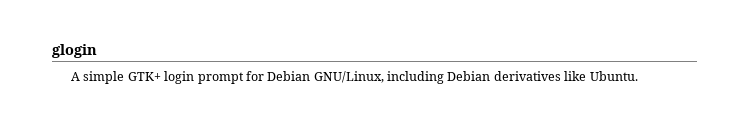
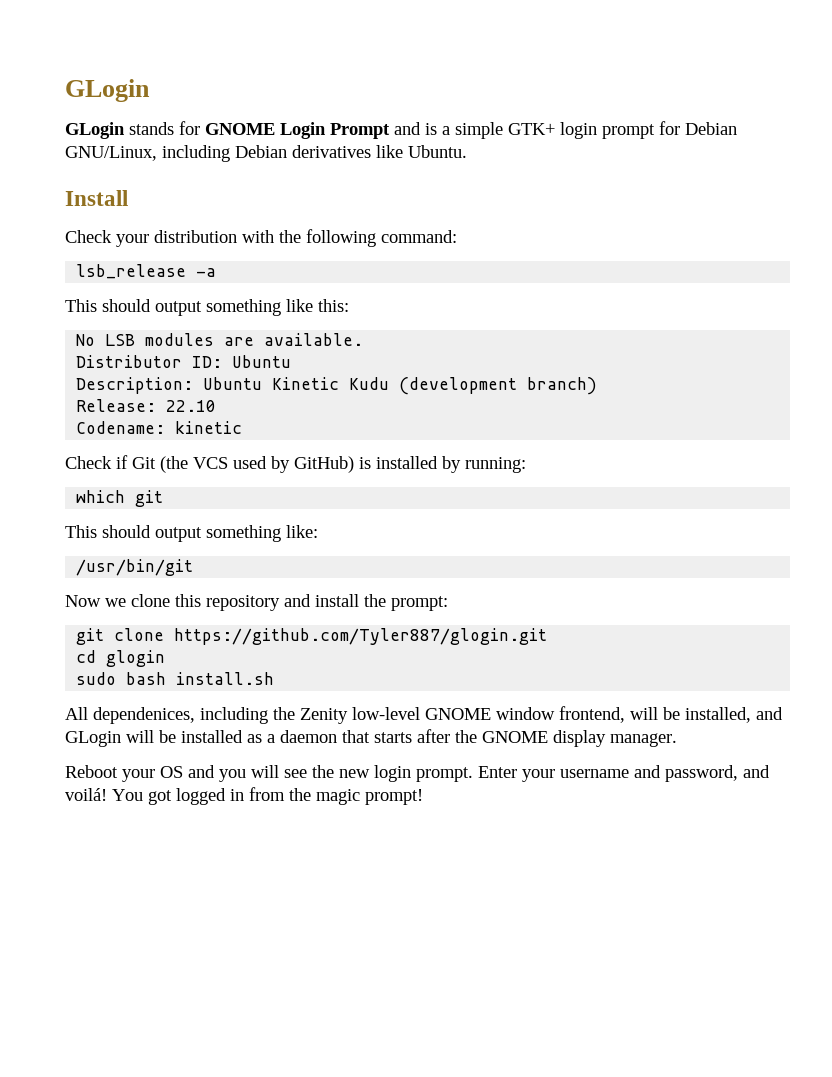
[52,44,97,58] [71,72,81,81] glogin // A -> [65,79,150,102] [65,121,450,139] GLogin // GLogin stands for GNOME Login Prompt and is a
(638, 76) none -> [65,190,128,206] [65,229,457,247] [76,264,217,279] [65,299,349,316] [76,333,364,346] [76,355,292,368] [76,377,598,395] [76,399,217,412] [76,421,243,434] [65,455,526,473] [76,490,164,507] [65,525,318,542] [76,559,194,576] [65,594,448,611] [76,628,548,645] [76,650,166,667] [76,672,275,685] [65,706,783,724] [65,729,677,747] [65,765,770,782] [65,787,423,805] // Install // Check your distribution with the following command: // lsb_release -a // This should output something like this: // No LSB modules are available. // Distributor ID: Ubuntu // Description: Ubuntu Kinetic Kudu (development branch) // Release: 22.10 // Codename: kinetic // Check if Git (the VCS used by GitHub) is installed by running: // which git // This should output something like: // /usr/bin/git // Now we clone this repository and install the prompt: // git clone https://github.com/Tyler887/glogin.git // cd glogin // sudo bash install.sh // All dependenices, including the Zenity low-level GNOME window frontend, will be installed, and GLogin will be installed as a daemon that starts after the GNOME display manager. // Reboot your OS and you will see the new login prompt. Enter your username and password, and voilá! You got logged in from the magic prompt!

